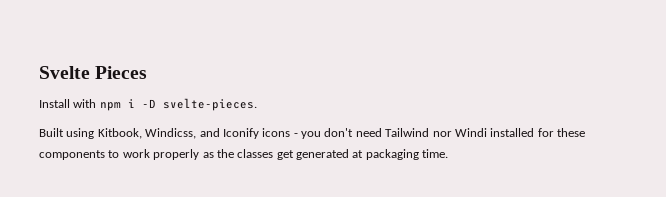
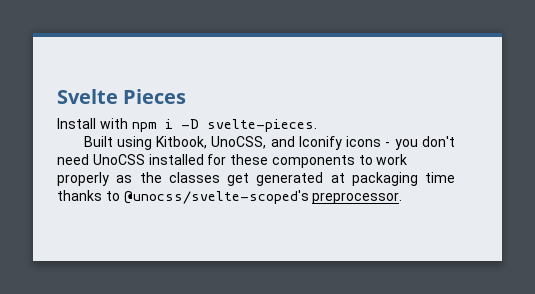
[145,128,197,139] Windicss, -> [211,136,267,149] UnoCSS,
[385,128,487,137] Tailwind nor Windi -> [92,154,145,165] UnoCSS
[422,149,449,158] time. -> [425,172,455,183] [57,190,403,204] time thanks to @unocss/svelte-scoped's preprocessor.

